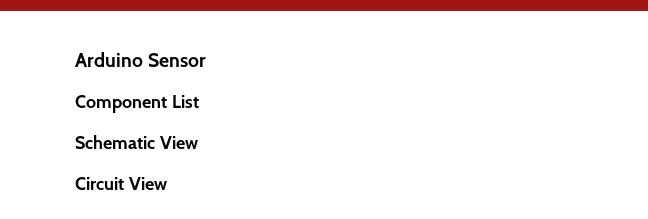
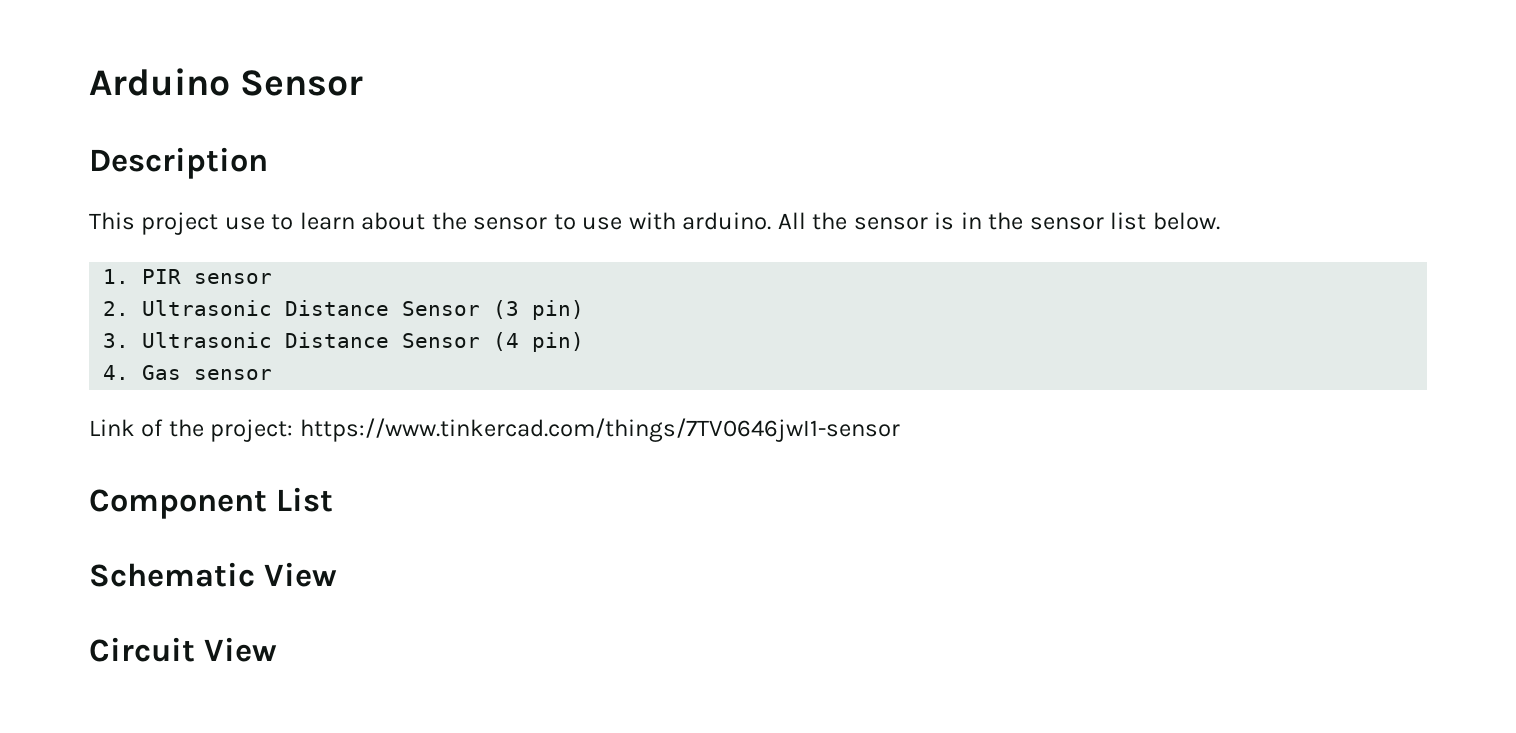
(207, 60) none -> [89,147,268,179] [89,212,1220,235] [103,269,273,284] [103,300,585,320] [103,332,585,352] [103,365,273,380] [89,418,900,442] // Description // This project use to learn about the sensor to use with arduino. All the sensor is in the sensor list below. // 1. PIR sensor // 2. Ultrasonic Distance Sensor (3 pin) // 3. Ultrasonic Distance Sensor (4 pin) // 4. Gas sensor // Link of the project: https://www.tinkercad.com/things/7TV0646jwI1-sensor

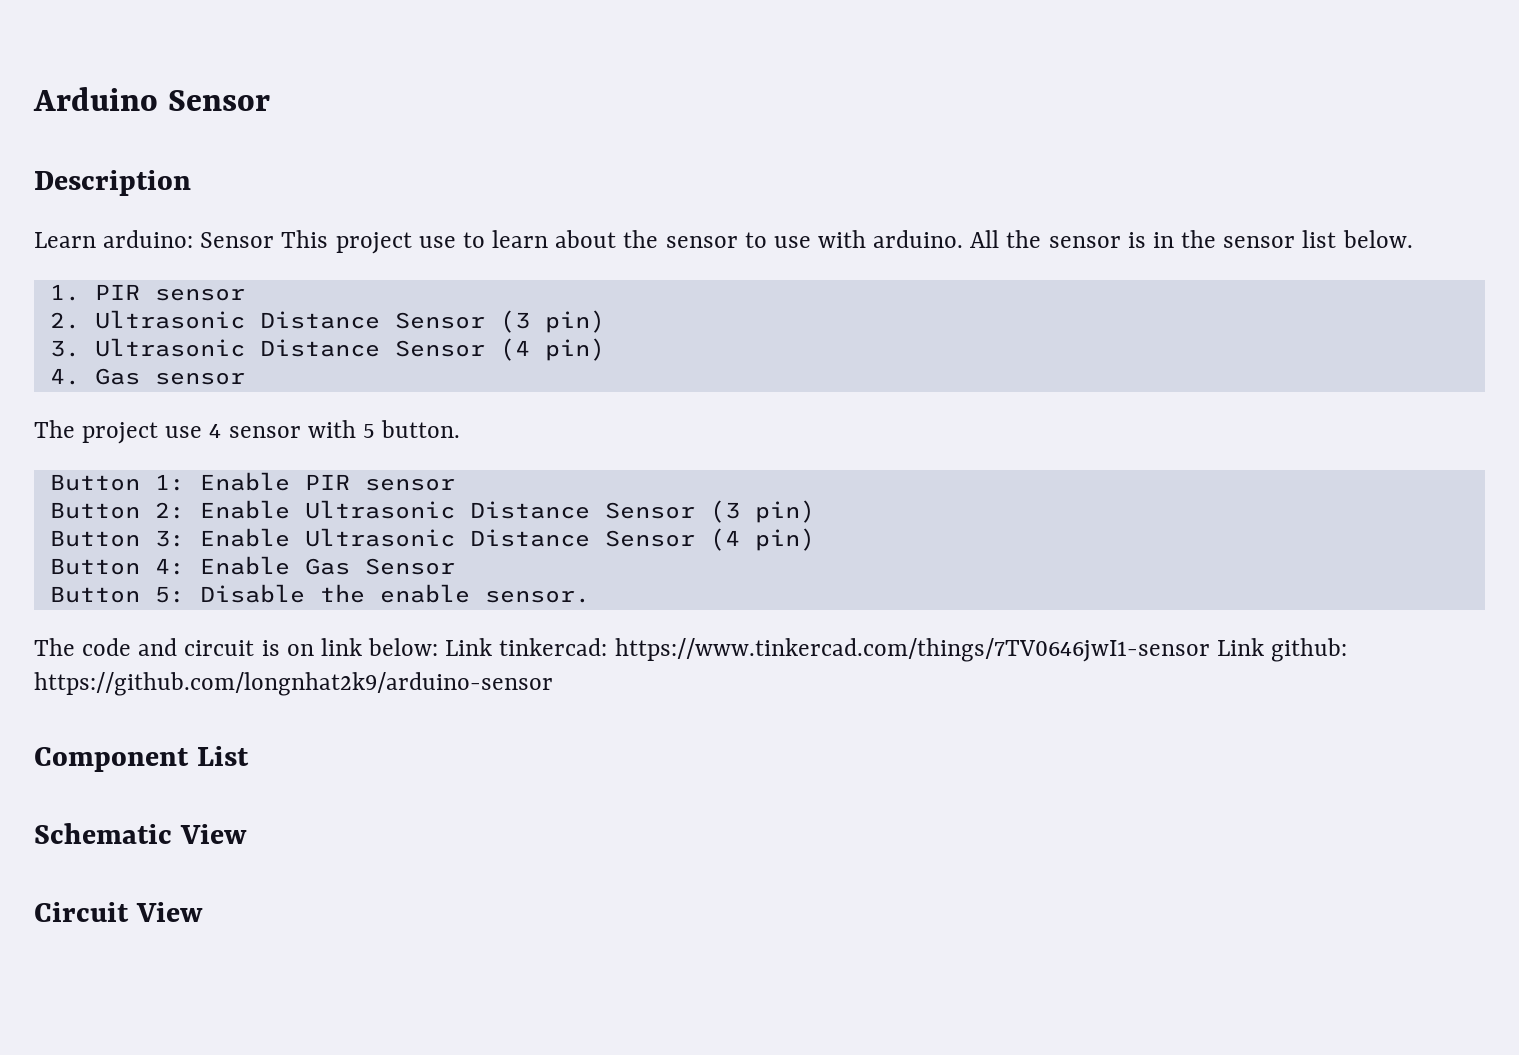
(268, 163) none -> [34,230,275,248] Learn arduino: Sensor
[89,418,900,442] Link of the project: https://www.tinkercad.com/things/7TV0646jwI1-sensor -> [34,420,461,444] [49,472,455,491] [49,500,815,523] [49,528,815,551] [49,556,455,575] [49,584,590,603] [34,638,1347,662] [34,672,553,696] The project use 4 sensor with 5 button. // Button 1: Enable PIR sensor // Button 2: Enable Ultrasonic Distance Sensor (3 pin) // Button 3: Enable Ultrasonic Distance Sensor (4 pin) // Button 4: Enable Gas Sensor // Button 5: Disable the enable sensor. // The code and circuit is on link below: Link tinkercad: https://www.tinkercad.com/things/7TV0646jwI1-sensor Link github: https://github.com/longnhat2k9/arduino-sensor

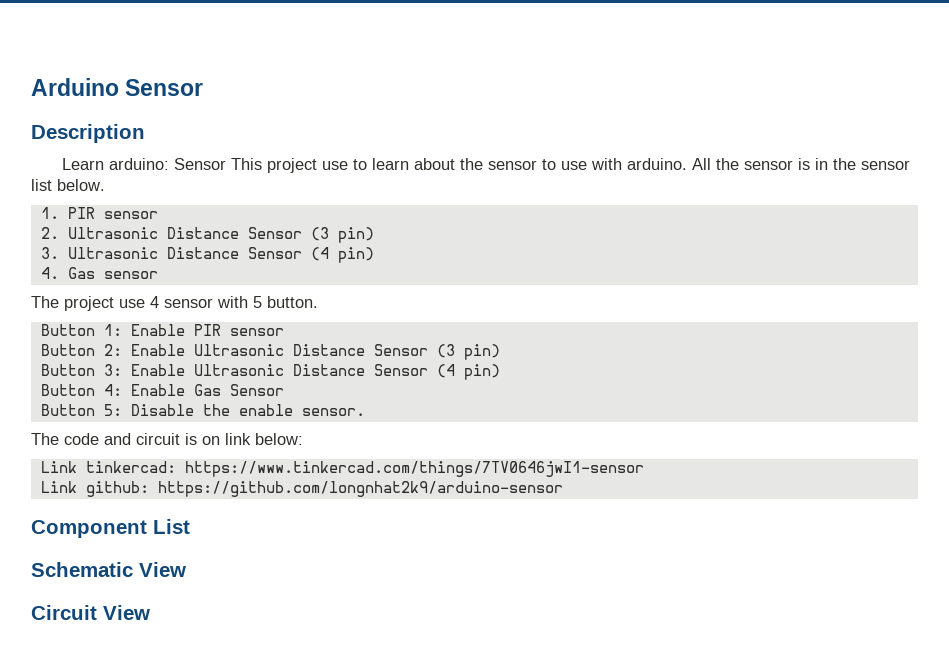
(439, 647) none -> (303, 439) //
(1210, 650) none -> (644, 469) //

